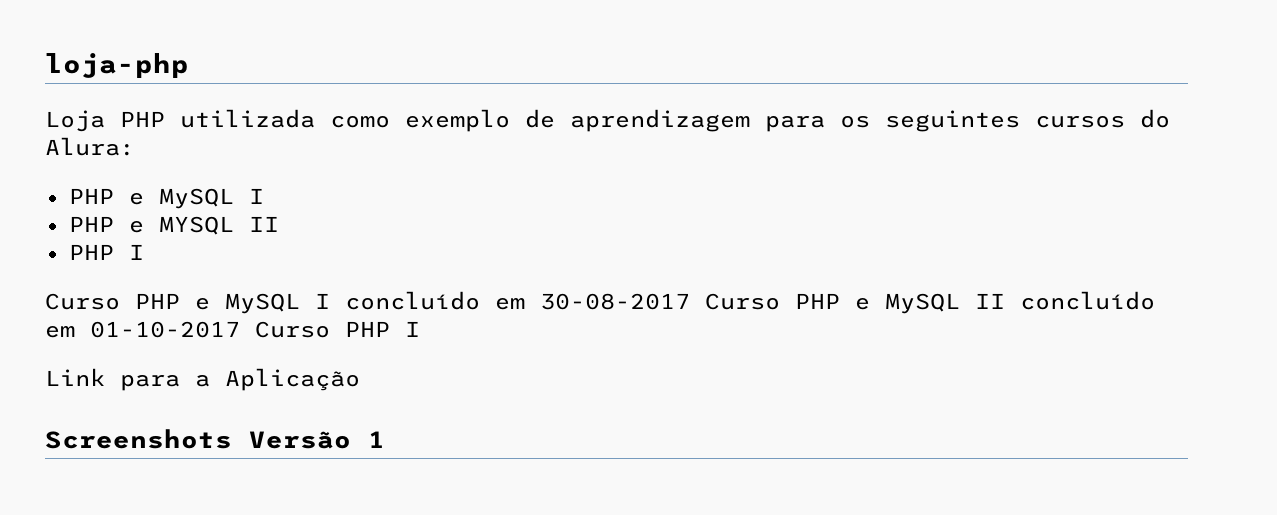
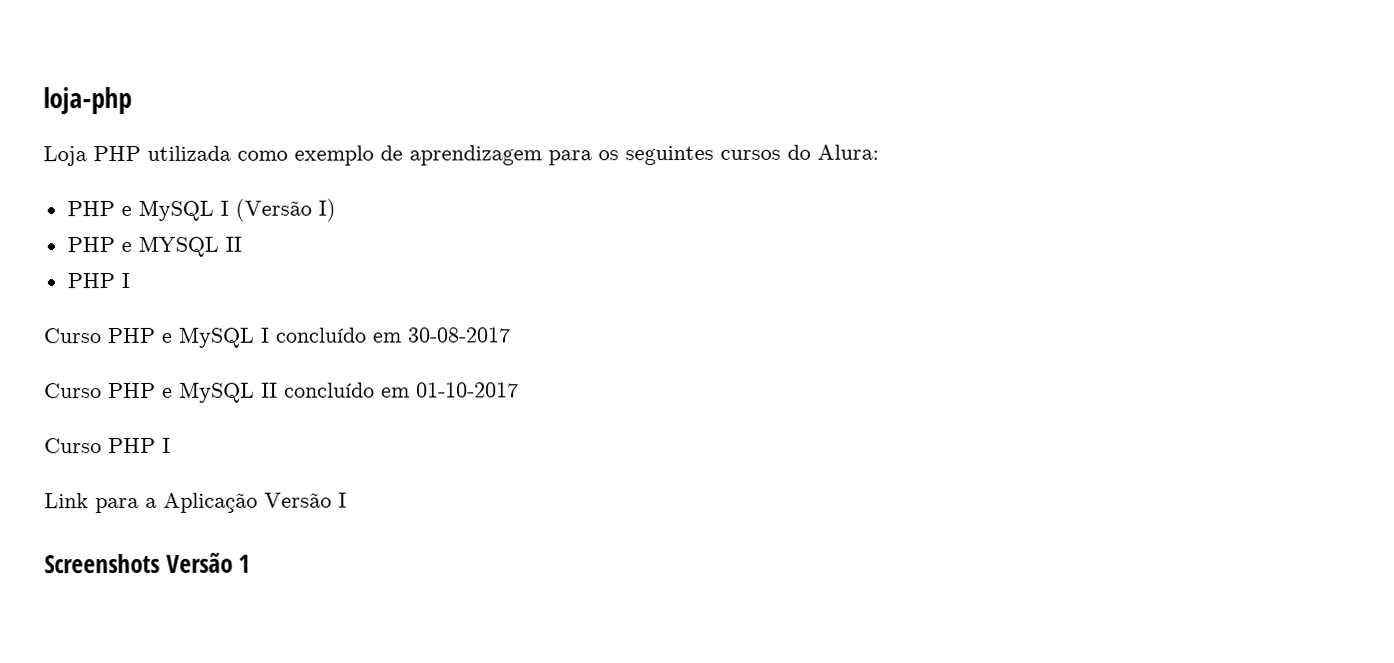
(264, 196) none -> [234,198,336,222] (Versão I)
(690, 301) none -> (511, 335) //
(240, 329) none -> (519, 390) //
(360, 379) none -> [264,492,347,508] Versão I

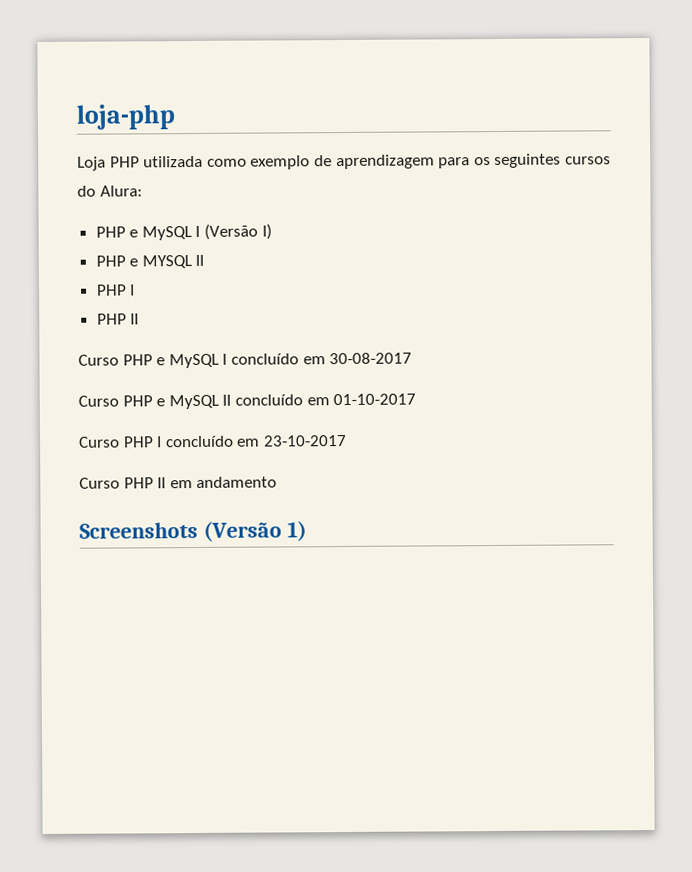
(130, 280) none -> [96,313,140,325] // PHP II
[44,492,347,514] // Link para a Aplicação Versão I -> [164,435,347,448] [79,476,278,489] concluído em 23-10-2017 // Curso PHP II em andamento
[165,552,252,573] Versão 1 -> [202,520,307,542] (Versão 1)

